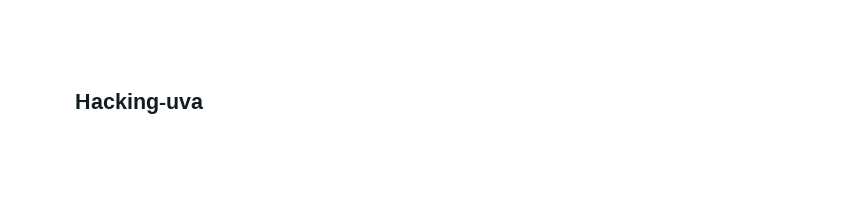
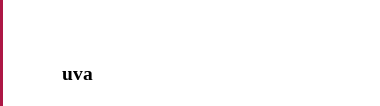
[75,93,204,114] Hacking-uva -> [62,71,93,80] uva

